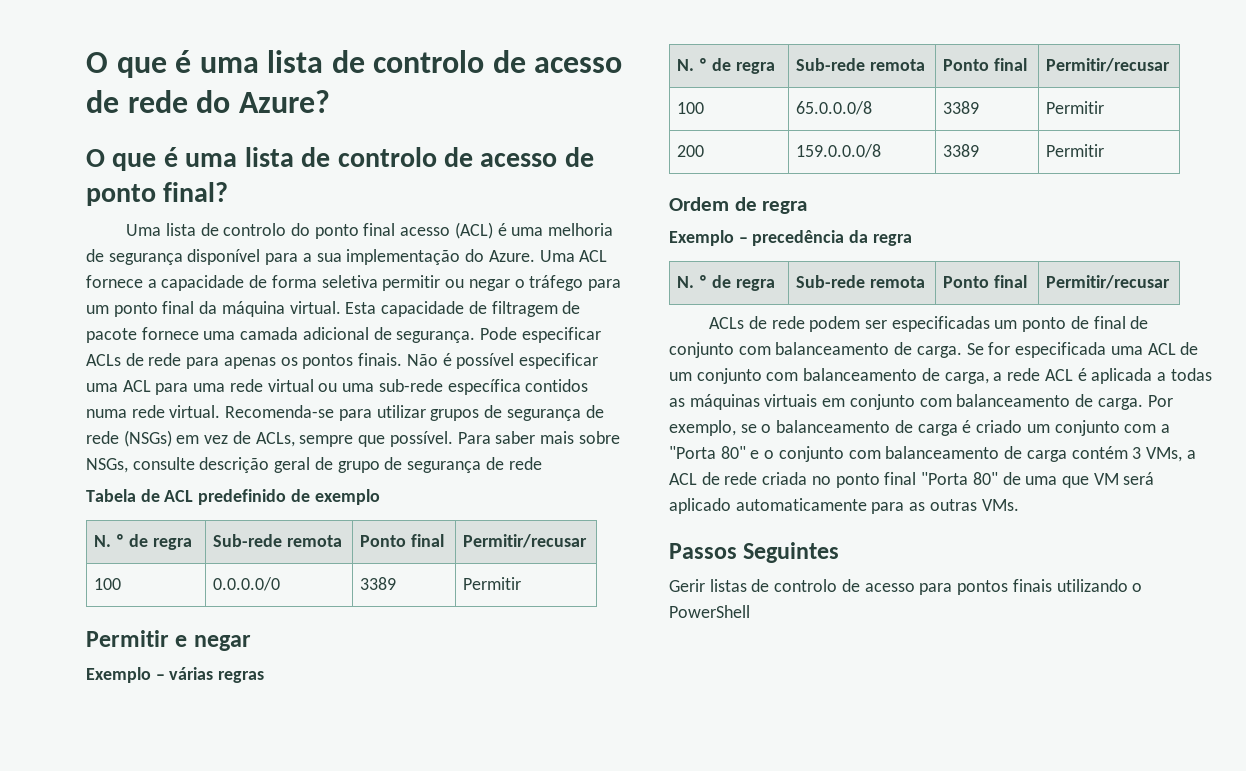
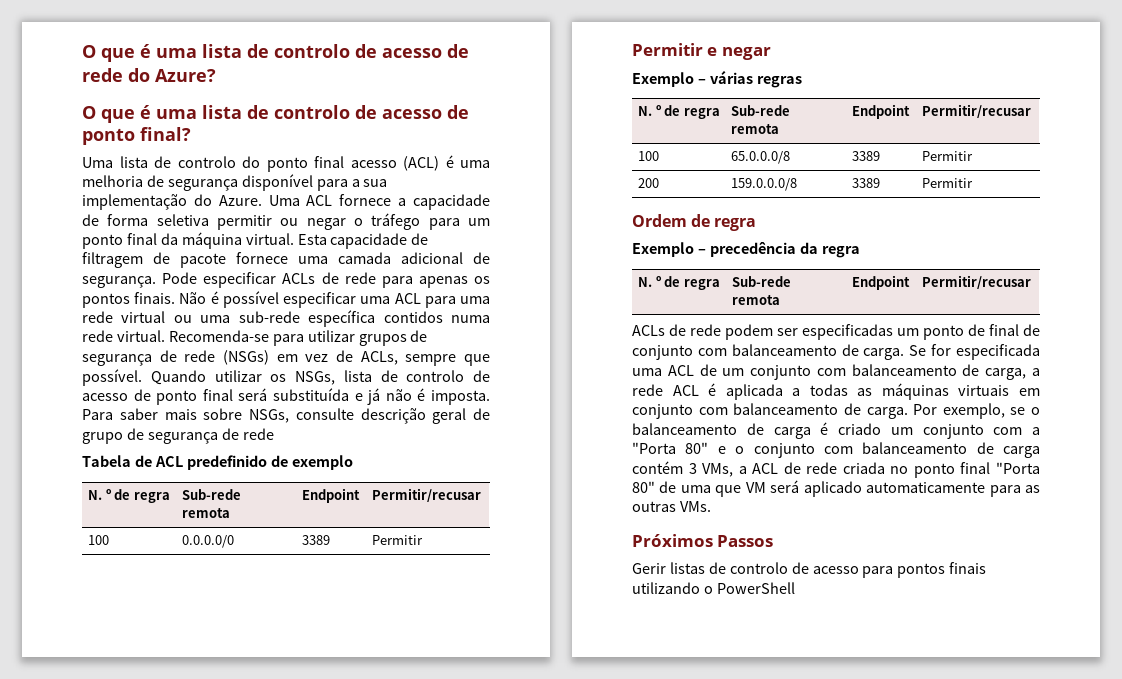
(453, 439) none -> [150,370,490,385] [82,388,491,405] Quando utilizar os NSGs, lista de controlo de acesso de ponto final será substituída e já não é imposta.
[360,534,445,547] Ponto final -> [302,488,361,503] Endpoint
[943,58,1028,71] Ponto final -> [852,104,911,119] Endpoint
[943,275,1028,288] Ponto final -> [852,275,911,290] Endpoint
(1019, 505) none -> [632,534,713,547] Próximos
[743,542,840,563] Seguintes -> (774, 541) none

